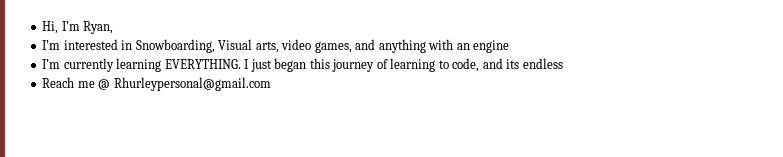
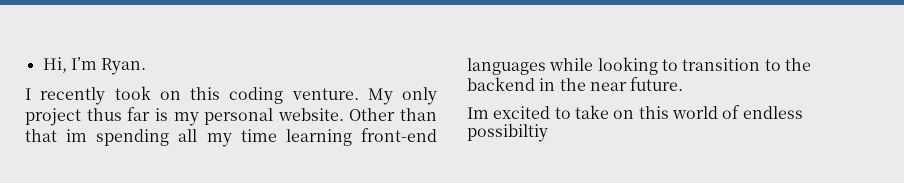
[83,21,114,34] [42,39,510,53] [42,58,563,72] [42,77,271,91] Ryan, // I’m interested in Snowboarding, Visual arts, video games, and anything with an engine // I’m currently learning EVERYTHING. I just began this journey of learning to code, and its endless // Reach me @ Rhurleypersonal@gmail.com -> [101,58,147,75] [25,86,437,105] [25,107,437,126] [25,128,437,147] [467,57,811,75] [467,77,684,91] [467,105,803,119] [467,124,548,142] Ryan. // I recently took on this coding venture. My only project thus far is my personal website. Other than that im spending all my time learning front-end languages while looking to transition to the backend in the near future. // Im excited to take on this world of endless possibiltiy

